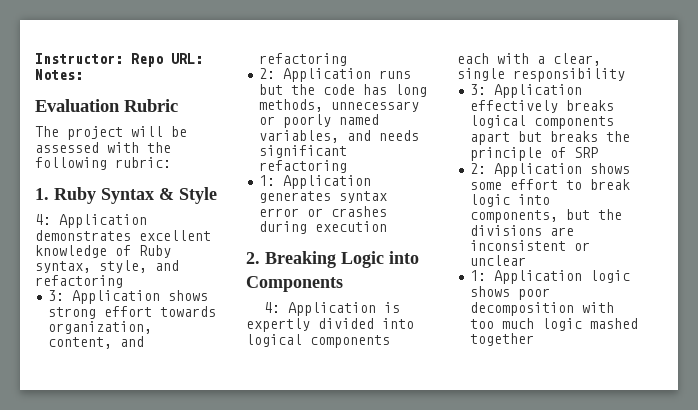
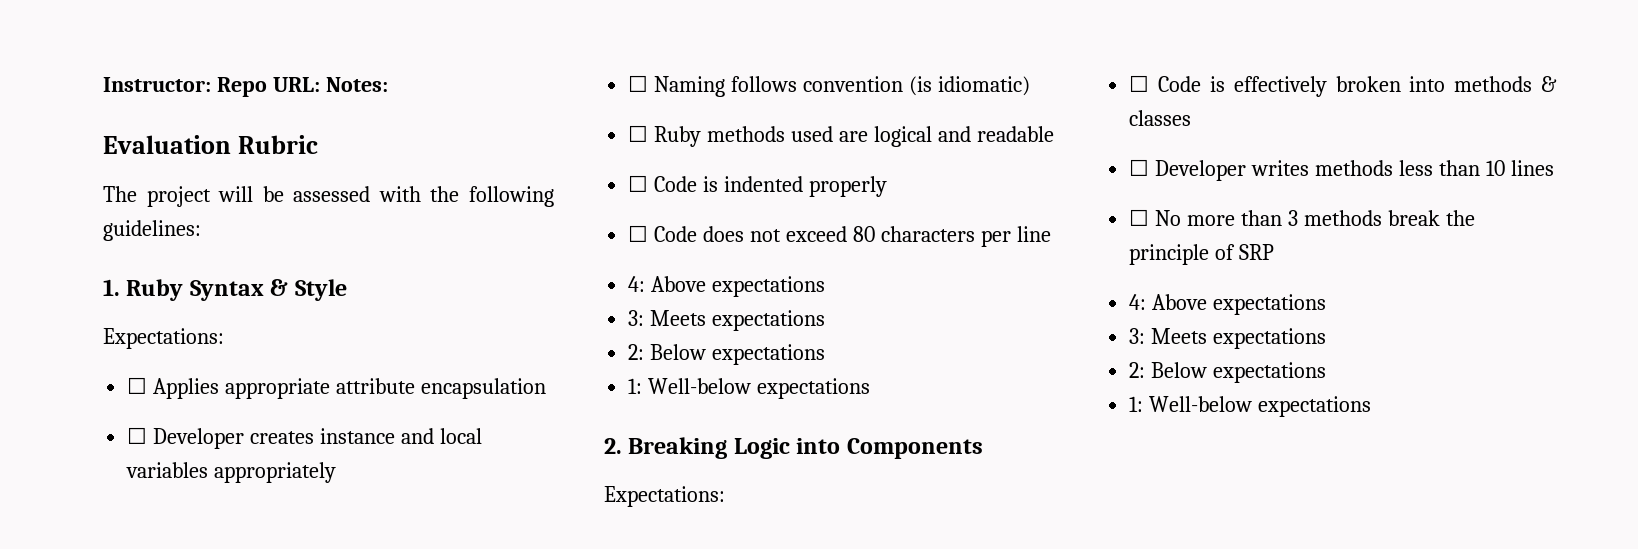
[115,157,171,168] rubric: -> [103,220,201,241] guidelines:
[35,214,147,228] [35,230,211,241] [35,245,171,258] [35,260,179,273] [35,275,123,288] [48,290,209,304] [48,306,217,319] [48,321,153,334] [48,336,145,349] [259,53,348,66] [259,68,412,82] [259,84,428,97] [259,99,420,112] [259,114,380,128] [259,130,420,143] [259,145,348,158] [259,160,348,173] [259,175,372,189] [259,191,388,203] [259,206,388,217] [259,221,388,234] 4: Application demonstrates excellent knowledge of Ruby syntax, style, and refactoring // 3: Application shows strong effort towards organization, content, and refactoring // 2: Application runs but the code has long methods, unnecessary or poorly named variables, and needs significant refactoring // 1: Application generates syntax error or crashes during execution -> [103,328,224,349] [127,377,546,399] [127,427,482,449] [126,462,337,483] [628,75,1030,97] [628,125,1054,147] [628,175,887,197] [628,225,1051,247] [628,276,826,297] [628,310,826,331] [628,344,826,365] [628,378,871,399] Expectations: // ☐ Applies appropriate attribute encapsulation // ☐ Developer creates instance and local variables appropriately // ☐ Naming follows convention (is idiomatic) // ☐ Ruby methods used are logical and readable // ☐ Code is indented properly // ☐ Code does not exceed 80 characters per line // 4: Above expectations // 3: Meets expectations // 2: Below expectations // 1: Well-below expectations
[263,302,400,316] [246,318,414,332] [246,334,390,348] [457,53,601,66] [457,68,625,82] [470,84,583,98] [470,100,615,113] [470,115,615,129] [470,131,631,145] [470,147,599,161] [470,163,631,177] [470,179,631,190] [470,194,551,207] [470,209,623,223] [470,225,575,236] [470,240,591,251] [470,255,527,266] [470,270,631,284] [470,286,551,300] [470,302,615,316] [470,318,639,331] [470,333,535,346] 4: Application is expertly divided into logical components each with a clear, single responsibility // 3: Application effectively breaks logical components apart but breaks the principle of SRP // 2: Application shows some effort to break logic into components, but the divisions are inconsistent or unclear // 1: Application logic shows poor decomposition with too much logic mashed together -> [604,486,725,507] [1129,75,1557,97] [1129,110,1192,126] [1129,159,1554,181] [1129,209,1475,226] [1129,244,1275,265] [1129,294,1327,315] [1129,328,1327,349] [1129,362,1327,383] [1129,396,1372,417] Expectations: // ☐ Code is effectively broken into methods & classes // ☐ Developer writes methods less than 10 lines // ☐ No more than 3 methods break the principle of SRP // 4: Above expectations // 3: Meets expectations // 2: Below expectations // 1: Well-below expectations

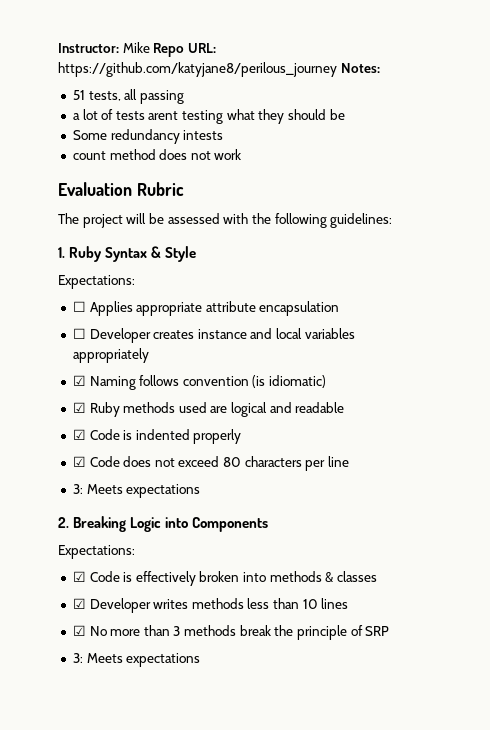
(211, 84) none -> [122,42,150,53] Mike
(320, 84) none -> [58,62,337,77] https://github.com/katyjane8/perilous_journey
(388, 84) none -> [72,89,184,104] [72,109,345,124] [72,129,224,144] [72,149,242,160] // 51 tests, all passing // a lot of tests arent testing what they should be // Some redundancy intests // count method does not work
[628,75,649,92] ☐ -> [72,375,86,386] ☑
[628,125,649,142] ☐ -> [72,402,86,413] ☑
[628,175,649,192] ☐ -> [72,429,86,440] ☑
[628,225,649,242] ☐ -> [72,456,86,467] ☑
[628,276,826,297] [628,310,826,331] [628,344,826,365] [628,378,871,399] // 4: Above expectations // 3: Meets expectations // 2: Below expectations // 1: Well-below expectations -> [72,484,201,498] // 3: Meets expectations
[1129,75,1150,92] ☐ -> [72,571,86,582] ☑
[1129,159,1150,176] ☐ -> [72,598,86,609] ☑
[1129,209,1150,226] ☐ -> [72,625,86,636] ☑
[1129,294,1327,315] [1129,328,1327,349] [1129,362,1327,383] [1129,396,1372,417] // 4: Above expectations // 3: Meets expectations // 2: Below expectations // 1: Well-below expectations -> [72,653,201,667] // 3: Meets expectations

